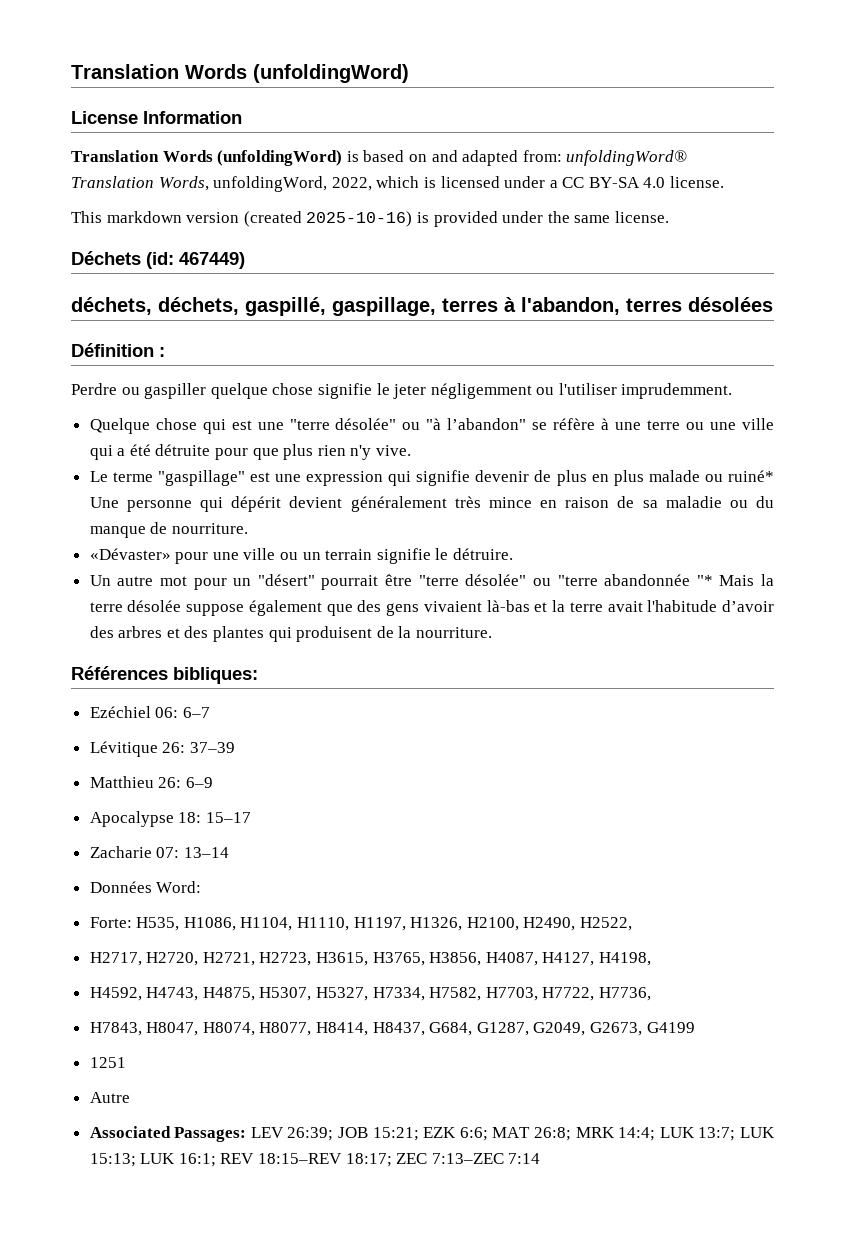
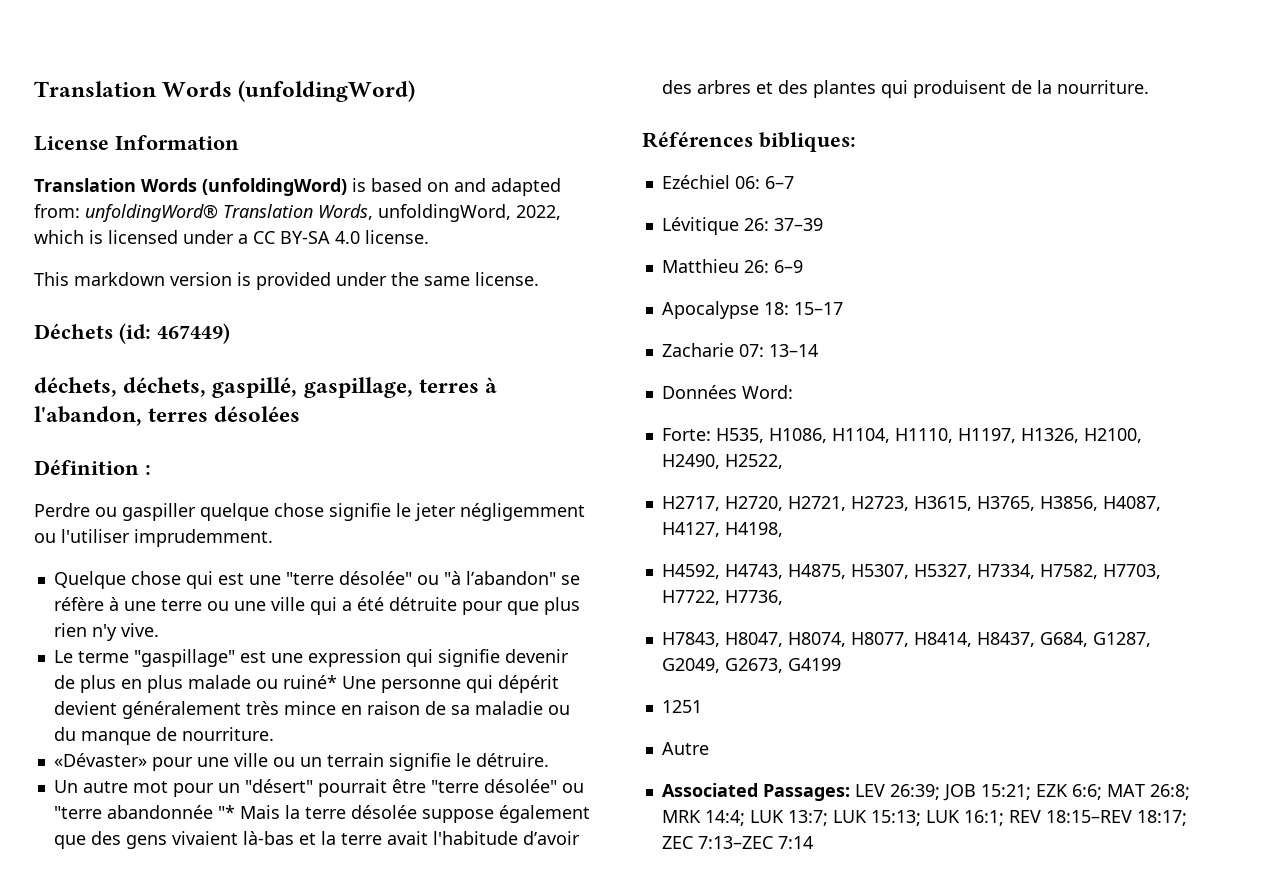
[243,211,413,227] (created 2025-10-16) -> (232, 279) none

